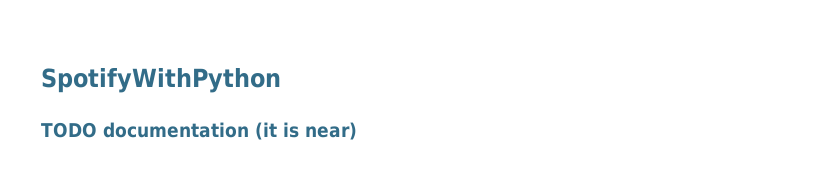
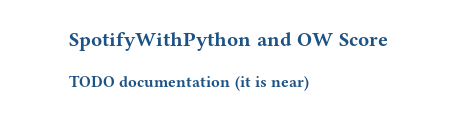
(281, 80) none -> [256,32,388,46] and OW Score

